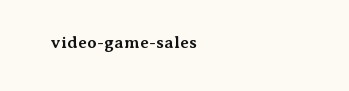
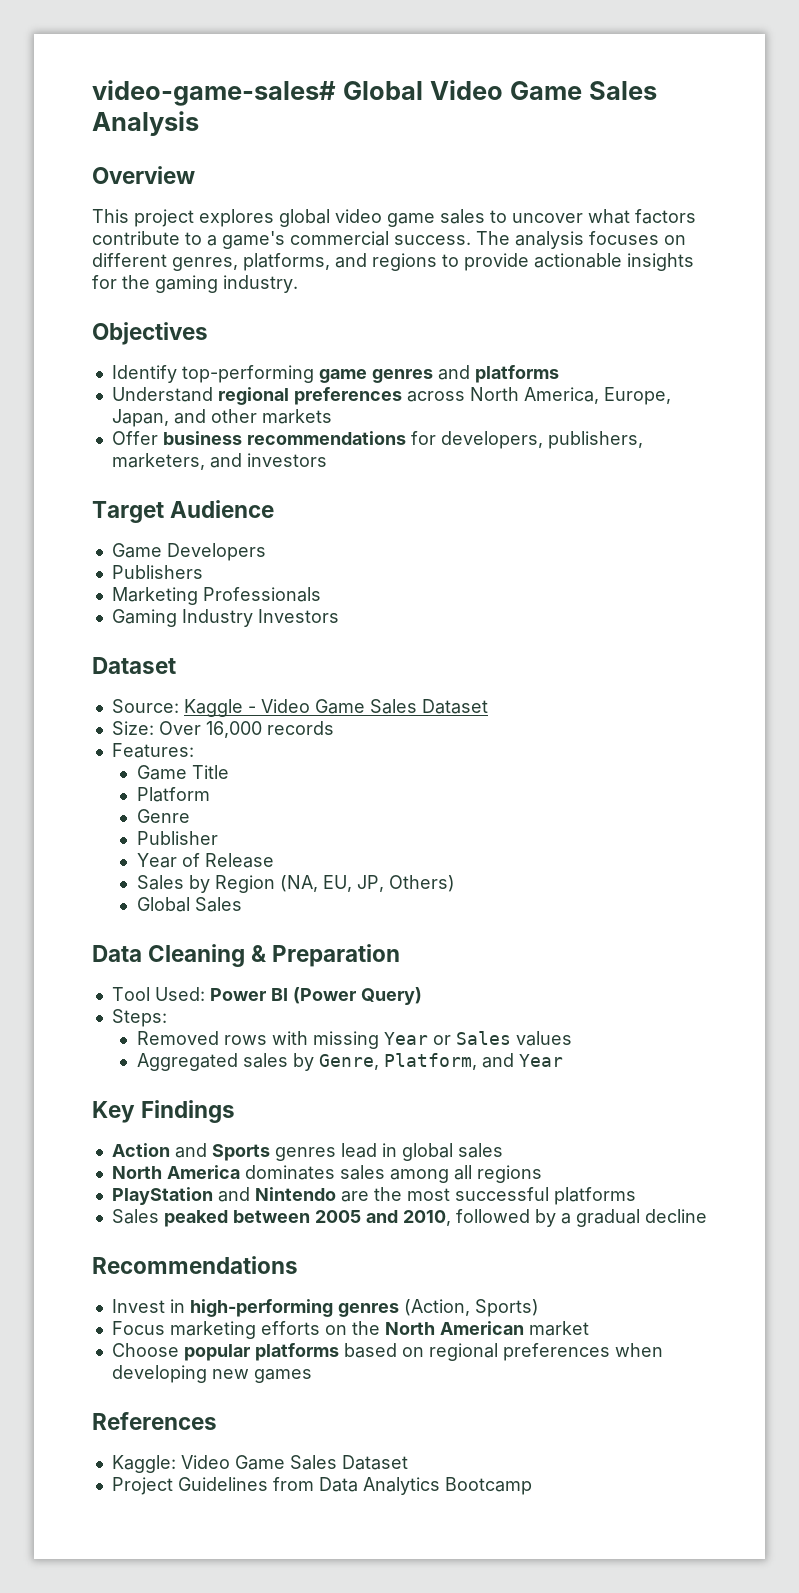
[50,36,197,52] video-game-sales -> [92,80,657,106] [92,111,199,136] [92,166,195,184] [92,209,696,227] [92,231,686,249] [92,253,694,271] [92,275,298,293] [92,322,208,345] [111,365,559,383] [111,387,671,405] [111,409,332,427] [111,431,643,449] [111,453,327,470] [92,500,275,523] [111,543,266,561] [111,565,203,579] [111,587,321,605] [111,609,339,627] [92,657,176,674] [111,699,488,717] [111,721,334,738] [111,743,194,758] [136,765,229,780] [136,787,210,802] [136,809,190,823] [136,831,218,845] [136,853,274,868] [136,875,455,893] [136,897,242,912] [92,944,401,967] [111,987,422,1005] [111,1009,167,1027] [136,1031,572,1049] [136,1053,563,1071] [92,1100,236,1123] [111,1143,503,1161] [111,1165,542,1183] [111,1187,636,1205] [111,1209,707,1227] [92,1256,298,1274] [111,1299,539,1317] [111,1321,589,1339] [111,1343,663,1361] [111,1365,312,1383] [92,1412,217,1430] [111,1455,408,1473] [111,1477,532,1495] video-game-sales# Global Video Game Sales Analysis // Overview // This project explores global video game sales to uncover what factors contribute to a game's commercial success. The analysis focuses on different genres, platforms, and regions to provide actionable insights for the gaming industry. // Objectives // Identify top-performing game genres and platforms // Understand regional preferences across North America, Europe, Japan, and other markets // Offer business recommendations for developers, publishers, marketers, and investors // Target Audience // Game Developers // Publishers // Marketing Professionals // Gaming Industry Investors // Dataset // Source: Kaggle - Video Game Sales Dataset // Size: Over 16,000 records // Features: // Game Title // Platform // Genre // Publisher // Year of Release // Sales by Region (NA, EU, JP, Others) // Global Sales // Data Cleaning & Preparation // Tool Used: Power BI (Power Query) // Steps: // Removed rows with missing Year or Sales values // Aggregated sales by Genre, Platform, and Year // Key Findings // Action and Sports genres lead in global sales // North America dominates sales among all regions // PlayStation and Nintendo are the most successful platforms // Sales peaked between 2005 and 2010, followed by a gradual decline // Recommendations // Invest in high-performing genres (Action, Sports) // Focus marketing efforts on the North American market // Choose popular platforms based on regional preferences when developing new games // References // Kaggle: Video Game Sales Dataset // Project Guidelines from Data Analytics Bootcamp

